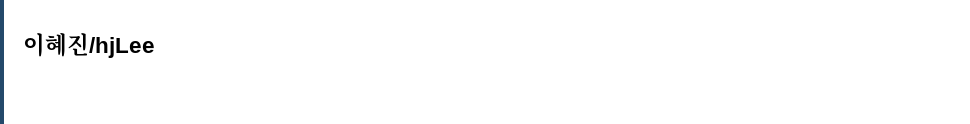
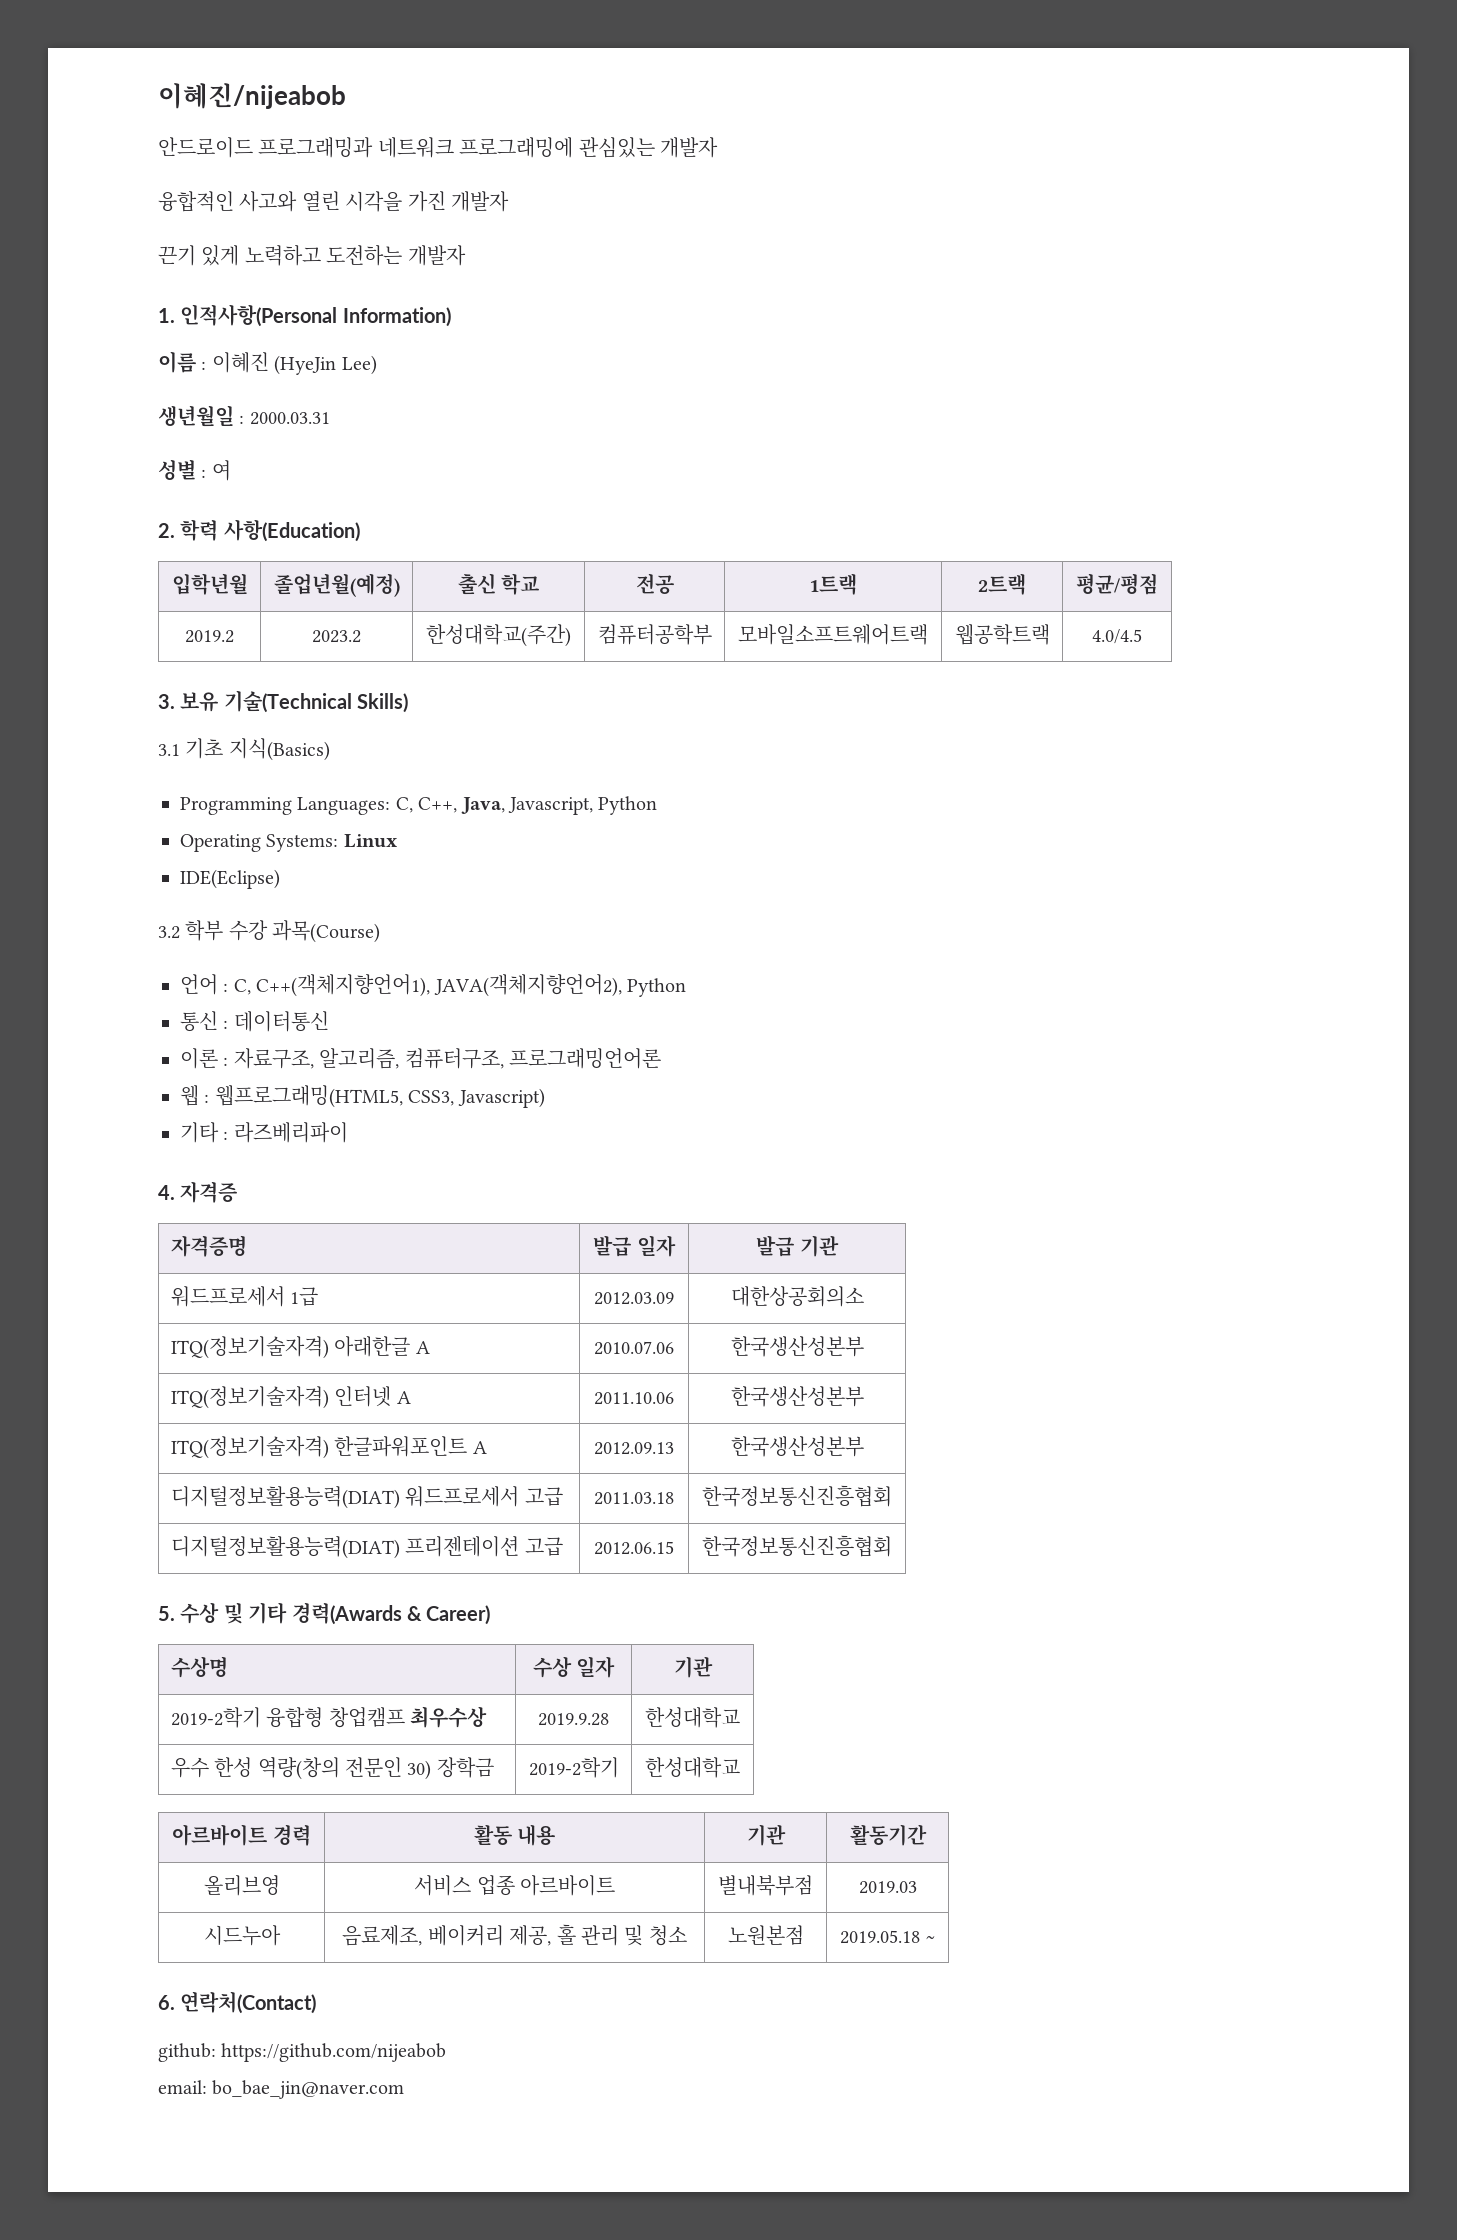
[23,33,155,58] 이혜진/hjLee -> [158,83,346,109] [158,137,718,158] [158,191,509,212] [158,245,466,266] [158,304,451,327] [158,351,377,375] [158,405,330,427] [158,459,231,481] [158,519,360,542] [171,573,248,595] [273,573,400,597] [457,573,540,595] [635,573,674,594] [809,573,857,595] [978,573,1026,595] [1076,573,1158,595] [185,630,234,643] [312,630,361,643] [426,624,571,647] [597,624,712,645] [738,624,928,645] [954,624,1050,645] [1092,629,1142,644] [158,690,409,713] [158,738,330,761] [180,796,658,815] [180,834,398,852] [180,869,280,889] [158,920,381,943] [180,974,686,997] [180,1011,329,1032] [180,1048,661,1069] [180,1085,545,1108] [180,1122,348,1143] [158,1181,238,1203] [170,1235,247,1257] [593,1235,676,1257] [756,1235,839,1257] [170,1286,319,1307] [594,1292,674,1305] [730,1286,864,1307] [170,1336,430,1359] [594,1341,674,1355] [730,1336,864,1357] [170,1386,411,1409] [594,1392,674,1405] [730,1386,864,1407] [170,1436,487,1459] [594,1442,674,1455] [730,1436,864,1457] [170,1486,563,1509] [594,1492,674,1505] [702,1485,892,1507] [170,1536,563,1559] [594,1541,674,1555] [702,1535,892,1557] [158,1602,491,1625] [170,1656,228,1678] [532,1656,616,1678] [673,1656,713,1678] [170,1706,487,1728] [538,1713,609,1726] [645,1707,740,1728] [170,1757,494,1780] [528,1757,619,1778] [645,1757,740,1778] [172,1824,311,1846] [473,1824,556,1846] [746,1824,786,1846] [849,1824,927,1846] [203,1875,280,1896] [414,1875,615,1896] [718,1875,813,1896] [858,1881,917,1894] [203,1925,281,1946] [342,1924,687,1946] [727,1925,804,1945] [840,1930,935,1944] [158,1991,317,2014] [158,2043,447,2062] [158,2080,405,2099] 이혜진/nijeabob // 안드로이드 프로그래밍과 네트워크 프로그래밍에 관심있는 개발자 // 융합적인 사고와 열린 시각을 가진 개발자 // 끈기 있게 노력하고 도전하는 개발자 // 1. 인적사항(Personal Information) // 이름 : 이혜진 (HyeJin Lee) // 생년월일 : 2000.03.31 // 성별 : 여 // 2. 학력 사항(Education) // 입학년월 | 졸업년월(예정) | 출신 학교 | 전공 | 1트랙 | 2트랙 | 평균/평점 // 2019.2 | 2023.2 | 한성대학교(주간) | 컴퓨터공학부 | 모바일소프트웨어트랙 | 웹공학트랙 | 4.0/4.5 // 3. 보유 기술(Technical Skills) // 3.1 기초 지식(Basics) // Programming Languages: C, C++, Java, Javascript, Python // Operating Systems: Linux // IDE(Eclipse) // 3.2 학부 수강 과목(Course) // 언어 : C, C++(객체지향언어1), JAVA(객체지향언어2), Python // 통신 : 데이터통신 // 이론 : 자료구조, 알고리즘, 컴퓨터구조, 프로그래밍언어론 // 웹 : 웹프로그래밍(HTML5, CSS3, Javascript) // 기타 : 라즈베리파이 // 4. 자격증 // 자격증명 | 발급 일자 | 발급 기관 // 워드프로세서 1급 | 2012.03.09 | 대한상공회의소 // ITQ(정보기술자격) 아래한글 A | 2010.07.06 | 한국생산성본부 // ITQ(정보기술자격) 인터넷 A | 2011.10.06 | 한국생산성본부 // ITQ(정보기술자격) 한글파워포인트 A | 2012.09.13 | 한국생산성본부 // 디지털정보활용능력(DIAT) 워드프로세서 고급 | 2011.03.18 | 한국정보통신진흥협회 // 디지털정보활용능력(DIAT) 프리젠테이션 고급 | 2012.06.15 | 한국정보통신진흥협회 // 5. 수상 및 기타 경력(Awards & Career) // 수상명 | 수상 일자 | 기관 // 2019-2학기 융합형 창업캠프 최우수상 | 2019.9.28 | 한성대학교 // 우수 한성 역량(창의 전문인 30) 장학금 | 2019-2학기 | 한성대학교 // 아르바이트 경력 | 활동 내용 | 기관 | 활동기간 // 올리브영 | 서비스 업종 아르바이트 | 별내북부점 | 2019.03 // 시드누아 | 음료제조, 베이커리 제공, 홀 관리 및 청소 | 노원본점 | 2019.05.18 ~ // 6. 연락처(Contact) // github: https://github.com/nijeabob // email: bo_bae_jin@naver.com

